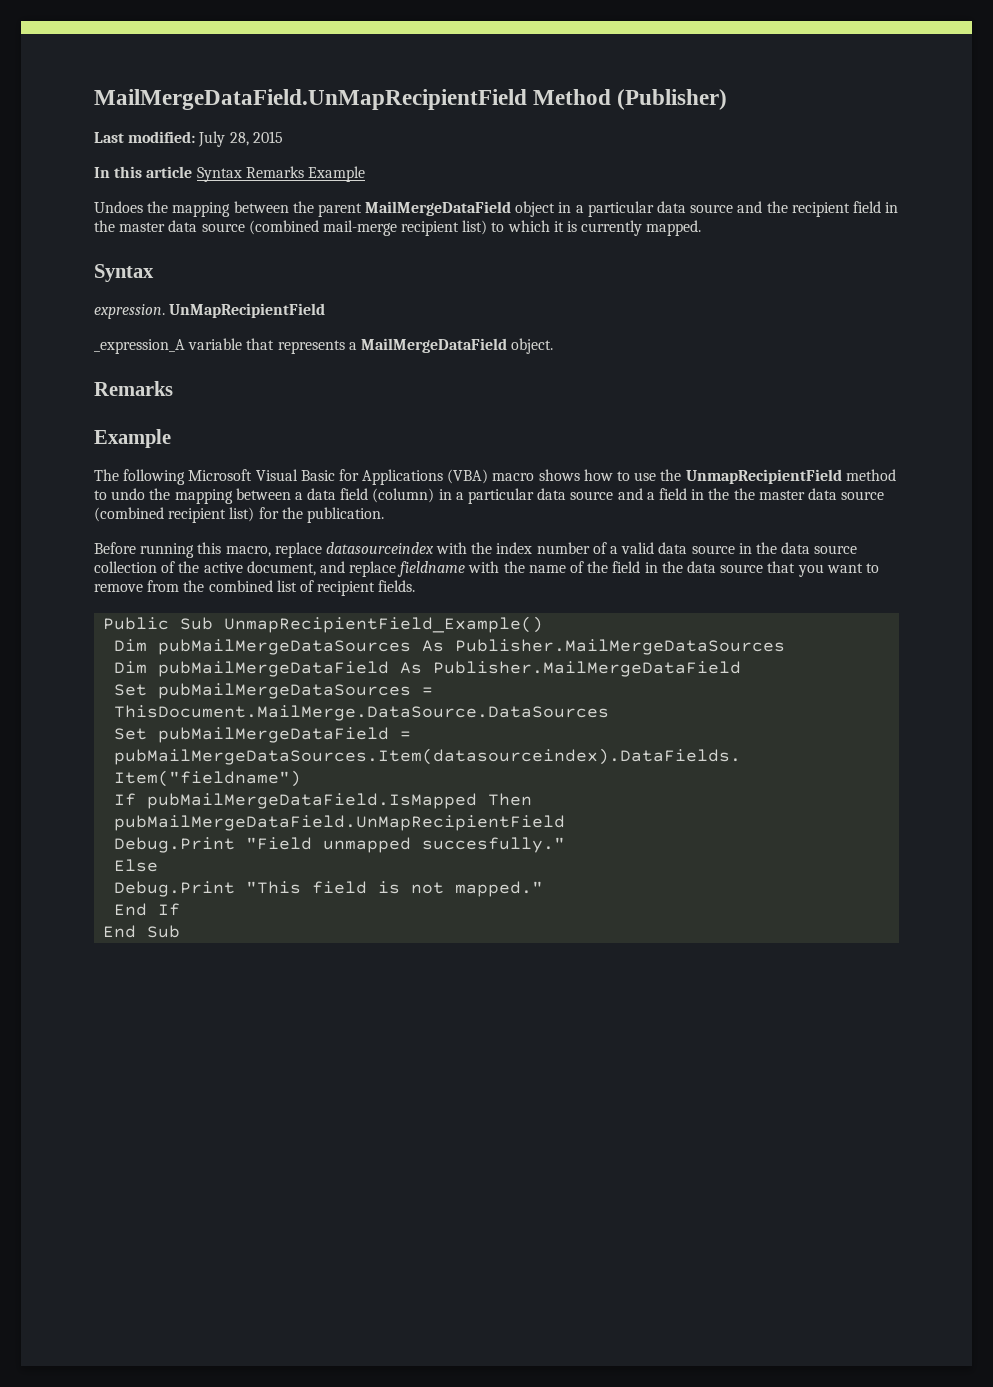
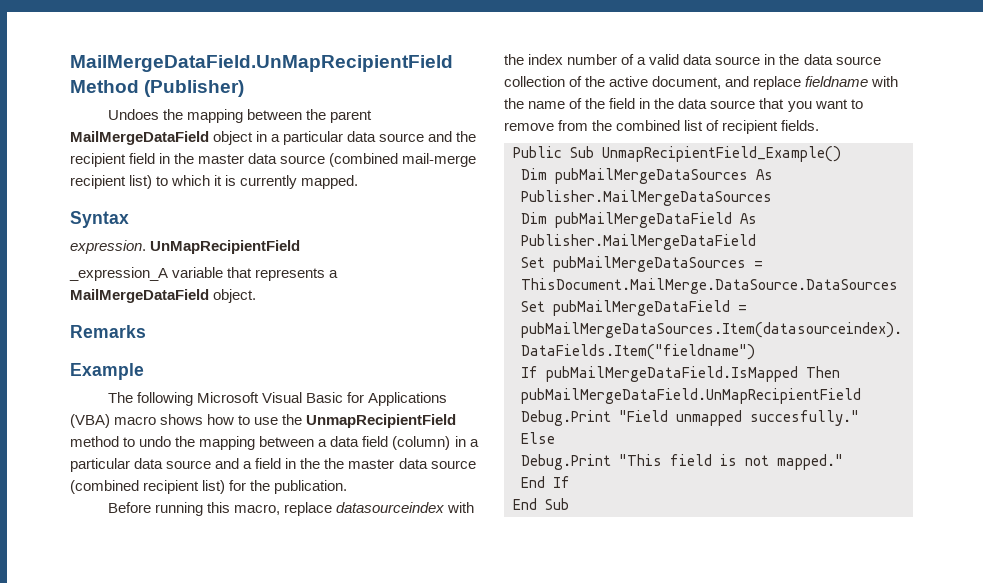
[94,131,283,147] [94,166,365,182] // Last modified: July 28, 2015 // In this article Syntax Remarks Example -> (245, 88) none

